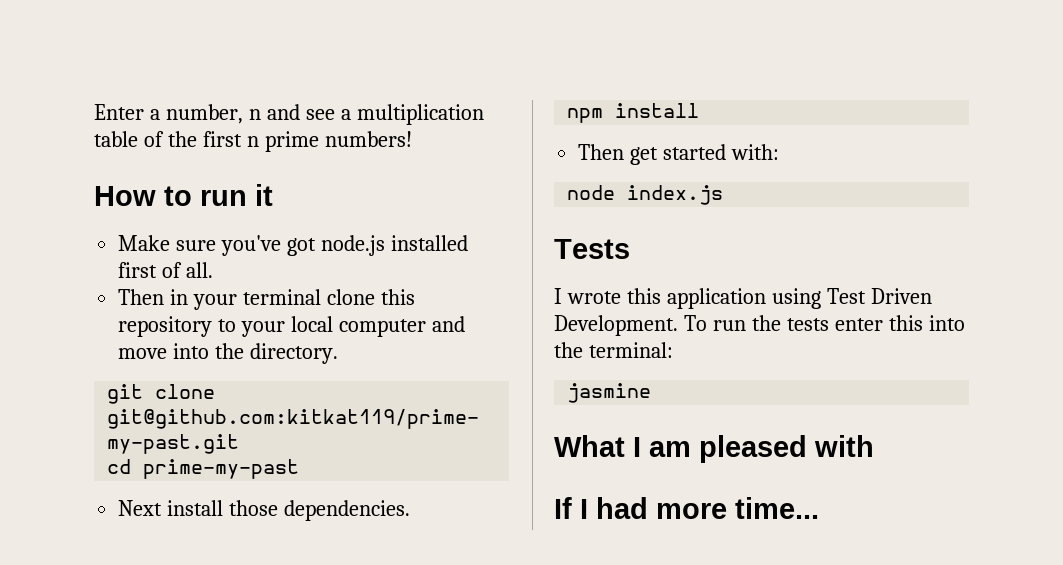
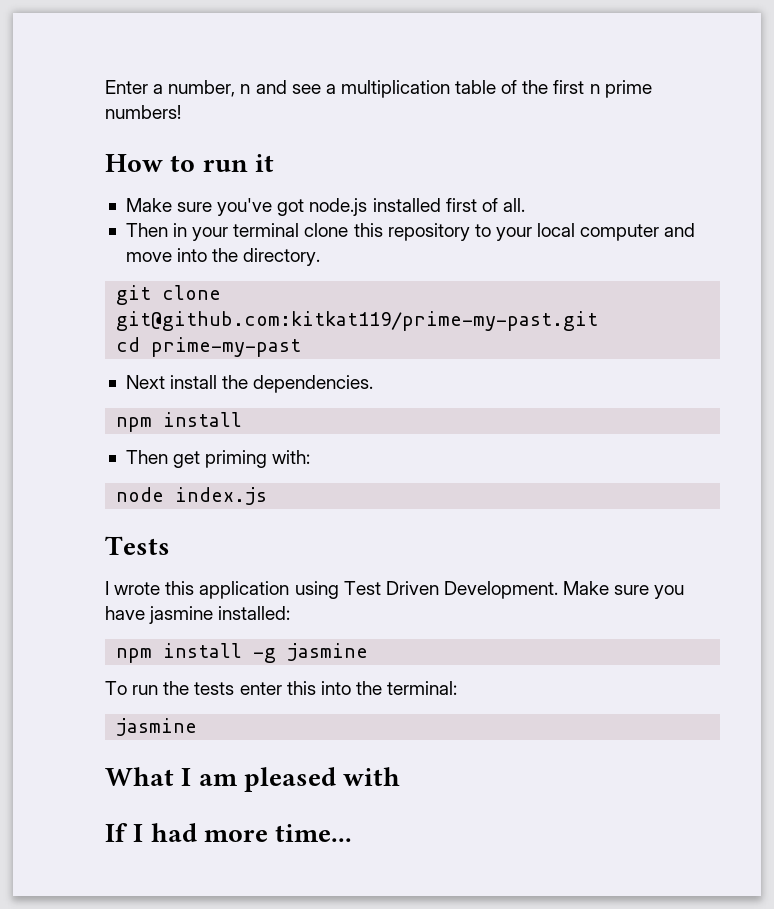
[229,500,279,516] those -> [222,375,249,389] the
[663,144,727,160] started -> [205,450,268,468] priming
(678, 325) none -> [563,581,685,599] [105,606,291,624] [116,643,369,663] Make sure you have jasmine installed: // npm install -g jasmine //

